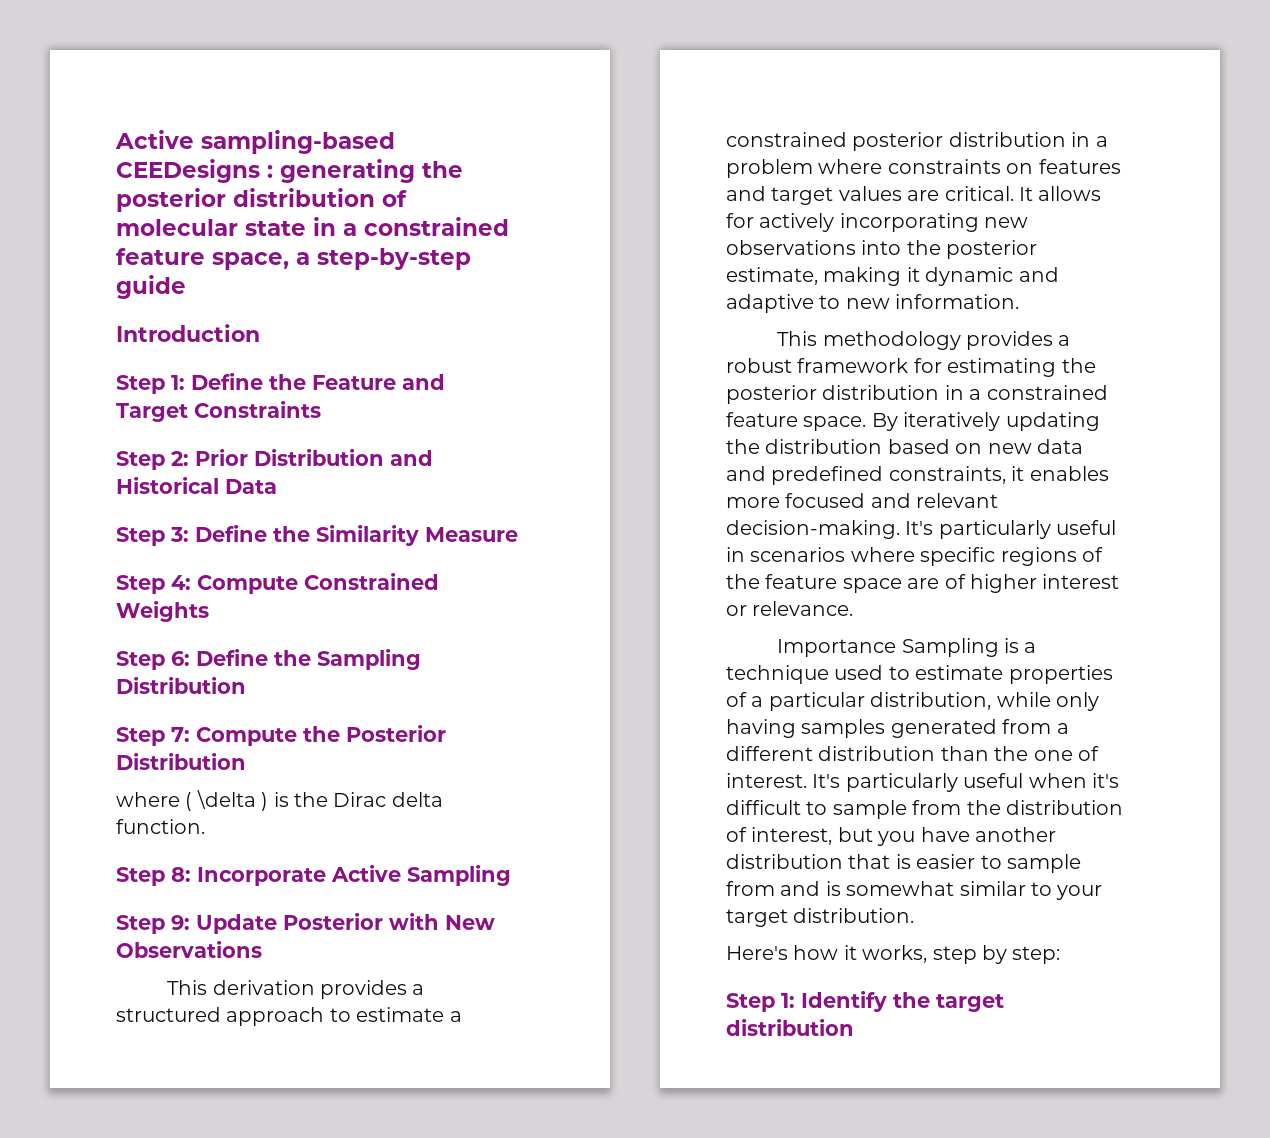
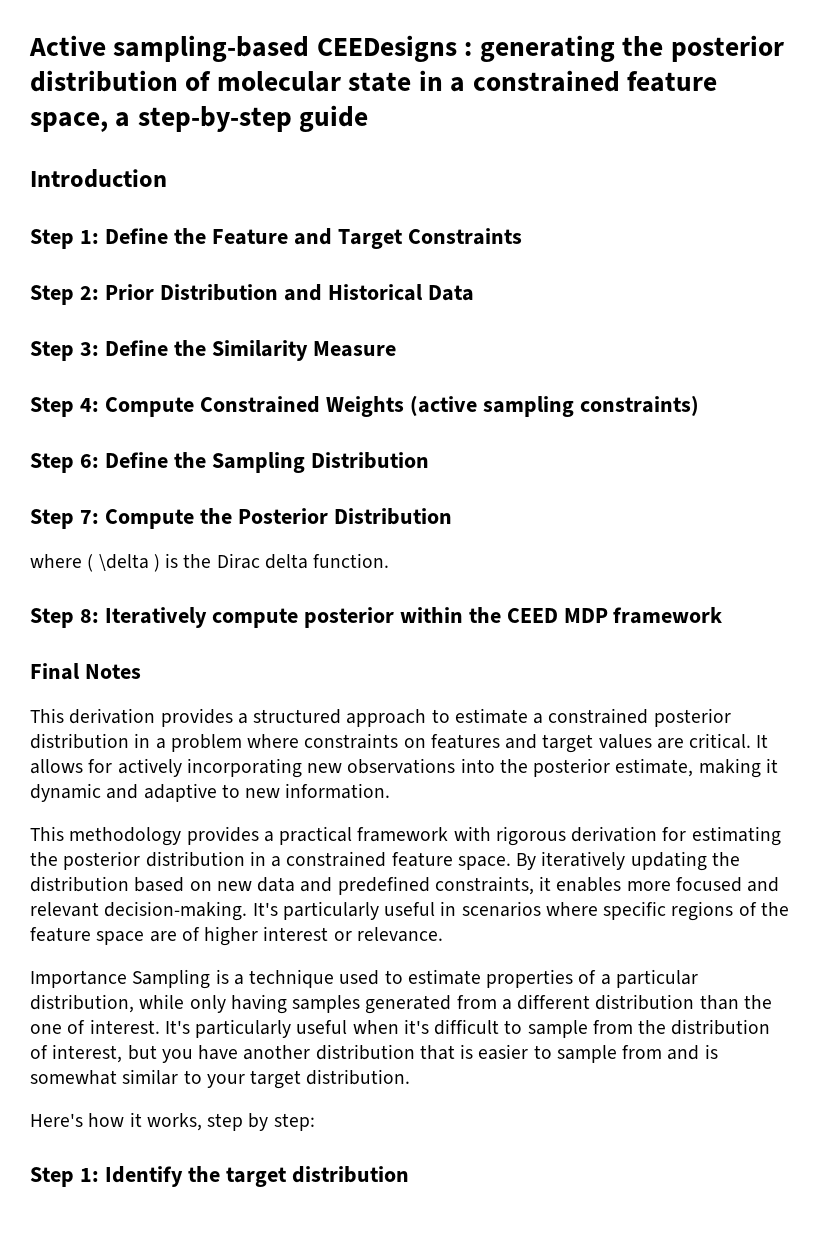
(209, 611) none -> [409,395,699,417] (active sampling constraints)
[197,865,511,886] [116,913,495,934] [116,941,262,958] Incorporate Active Sampling // Step 9: Update Posterior with New Observations -> [104,607,723,628] [30,663,141,680] Iteratively compute posterior within the CEED MDP framework // Final Notes
[726,358,909,373] robust framework -> [279,826,658,846] practical framework with rigorous derivation

